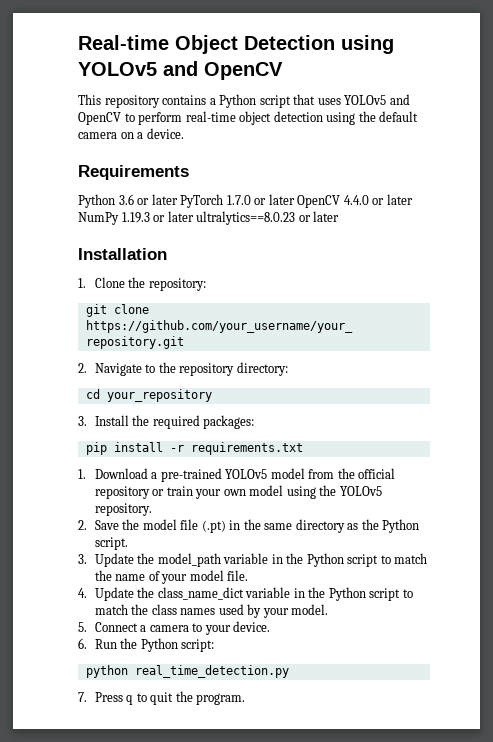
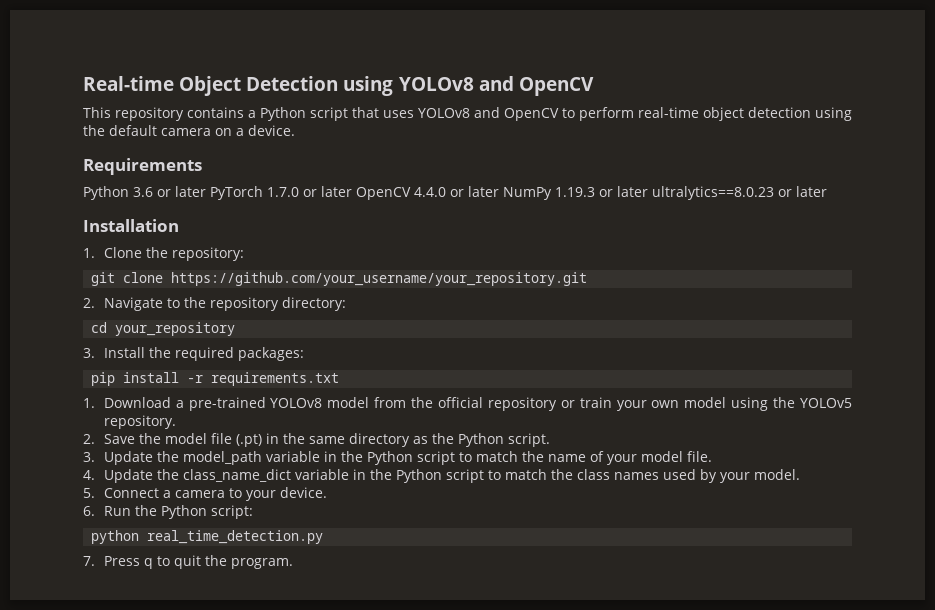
[78,62,157,76] YOLOv5 -> [398,77,474,91] YOLOv8
[344,95,387,105] YOLOv5 -> [418,108,470,118] YOLOv8
[225,469,268,479] YOLOv5 -> [270,398,323,408] YOLOv8

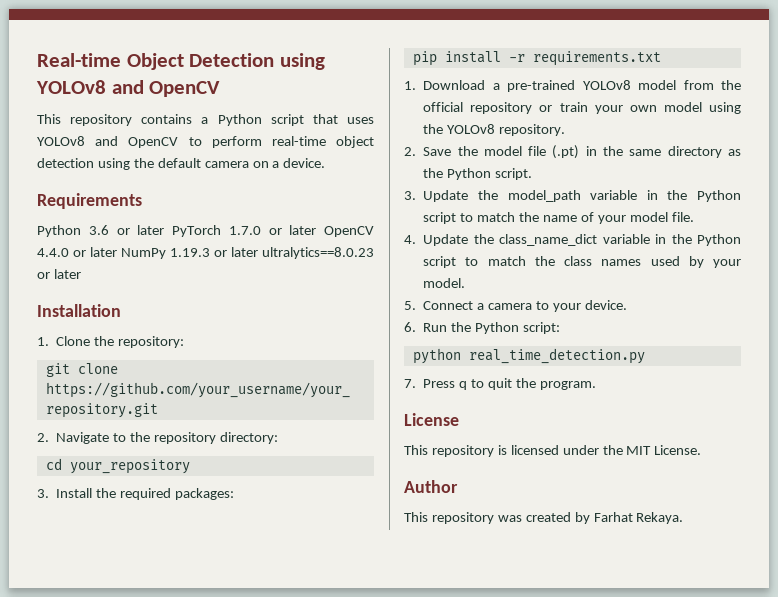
[799,398,852,408] YOLOv5 -> [447,124,496,134] YOLOv8
(293, 563) none -> [404,413,459,426] [404,445,702,457] [404,480,458,493] [404,512,684,524] // License // This repository is licensed under the MIT License. // Author // This repository was created by Farhat Rekaya.

